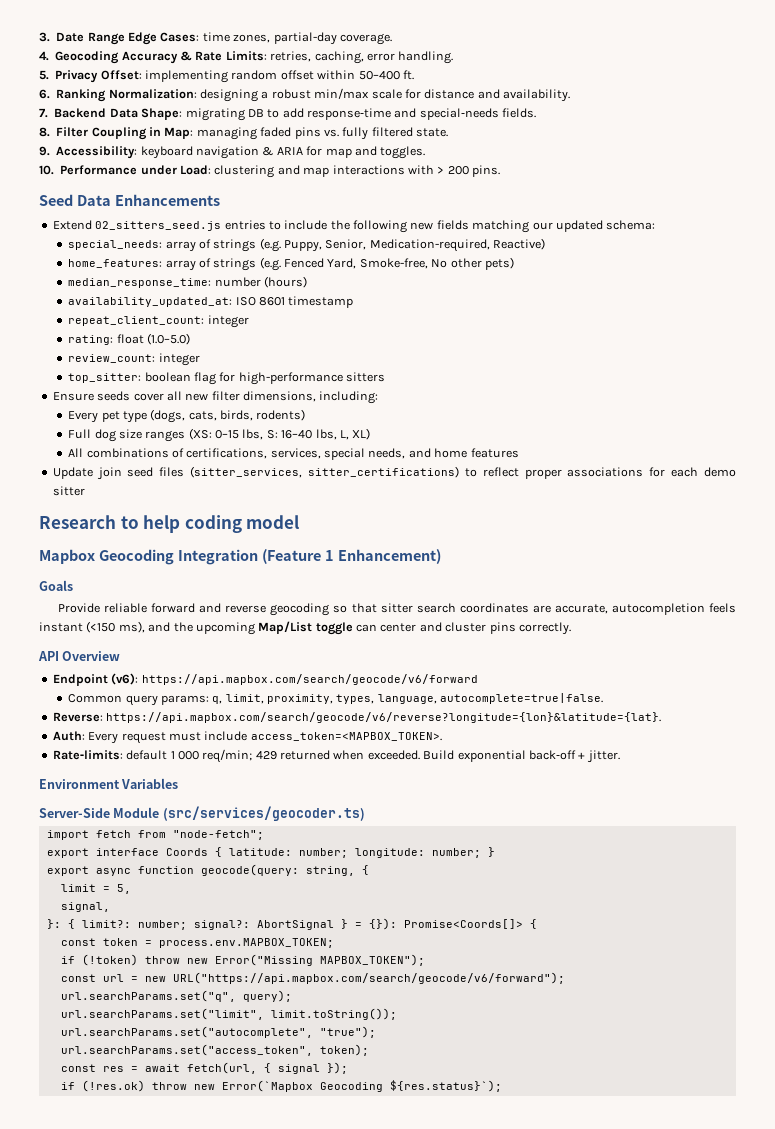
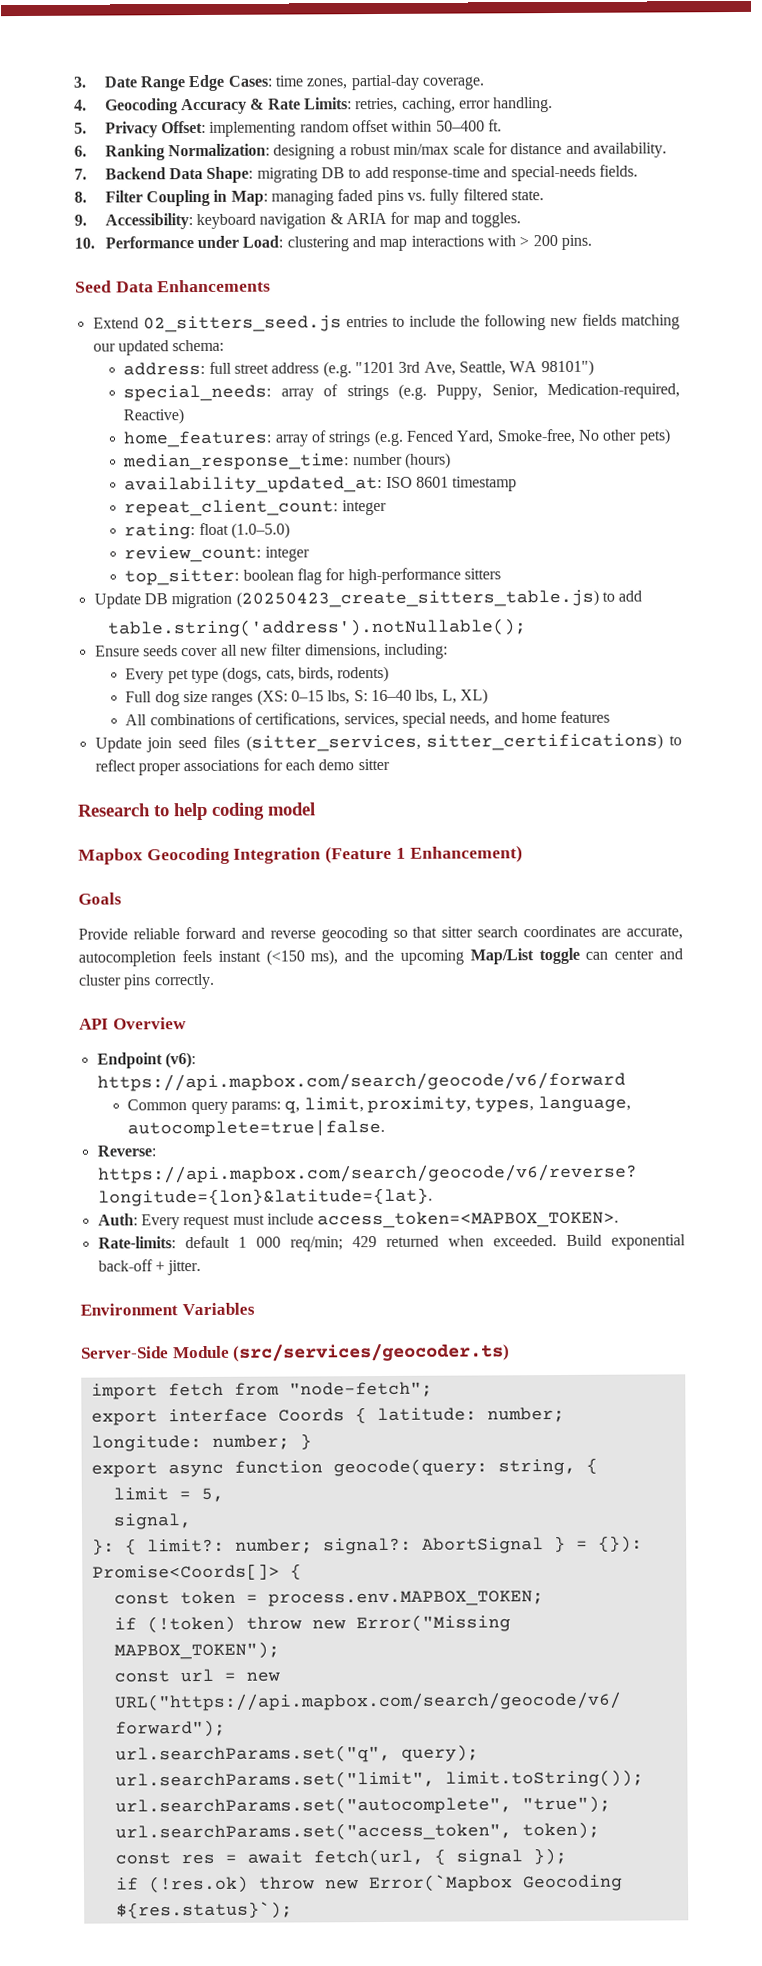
(656, 225) none -> [123,359,594,378] // address: full street address (e.g. "1201 3rd Ave, Seattle, WA 98101")
(386, 377) none -> [93,589,643,609] [106,618,527,638] // Update DB migration (20250423_create_sitters_table.js) to add // table.string('address').notNullable();

